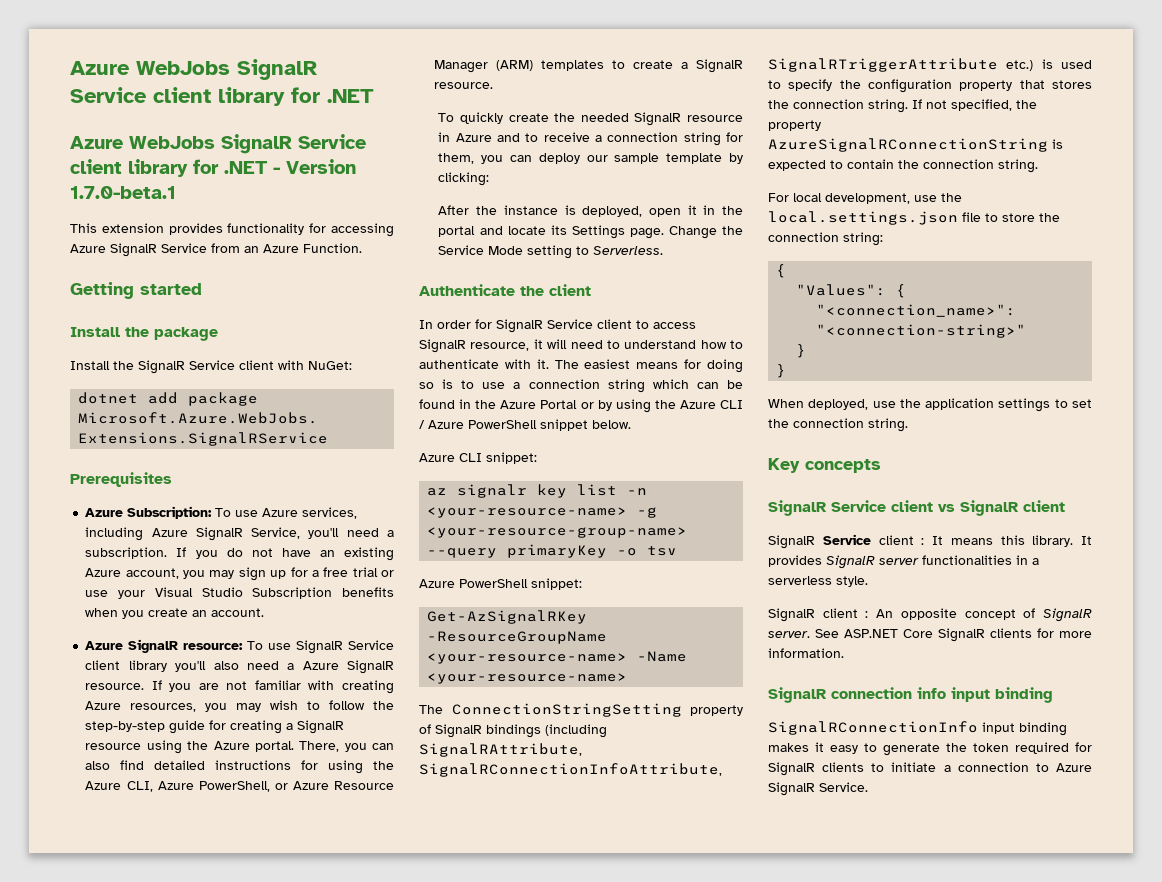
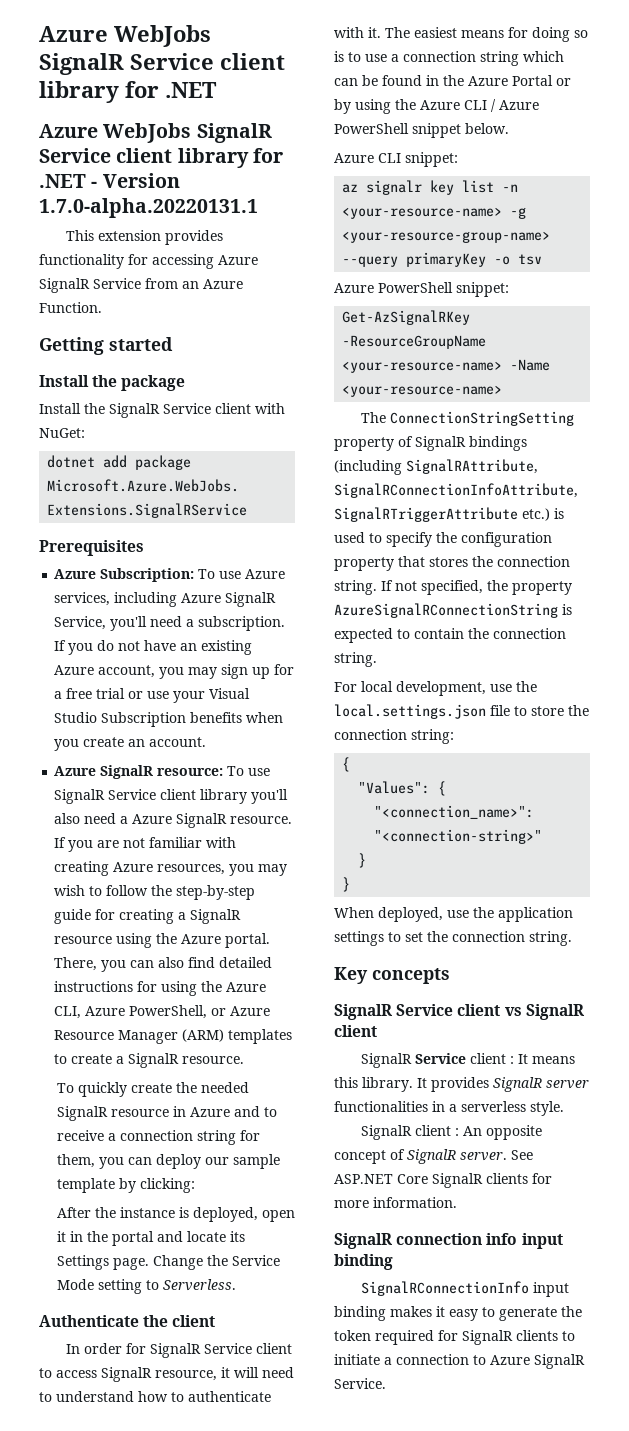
[70,186,176,199] 1.7.0-beta.1 -> [39,198,258,218] 1.7.0-alpha.20220131.1

